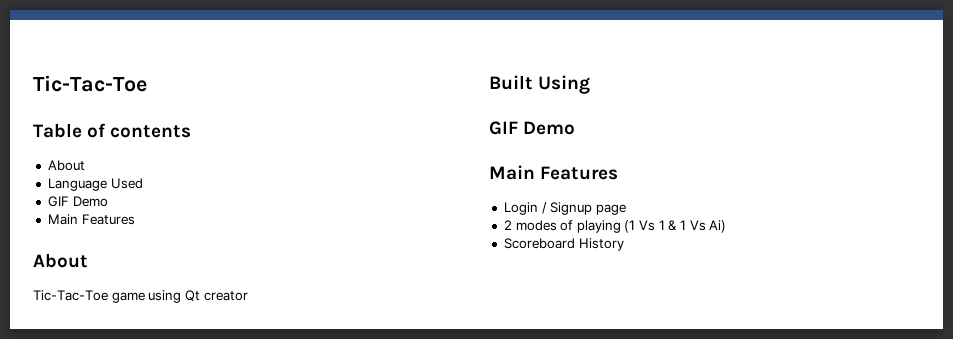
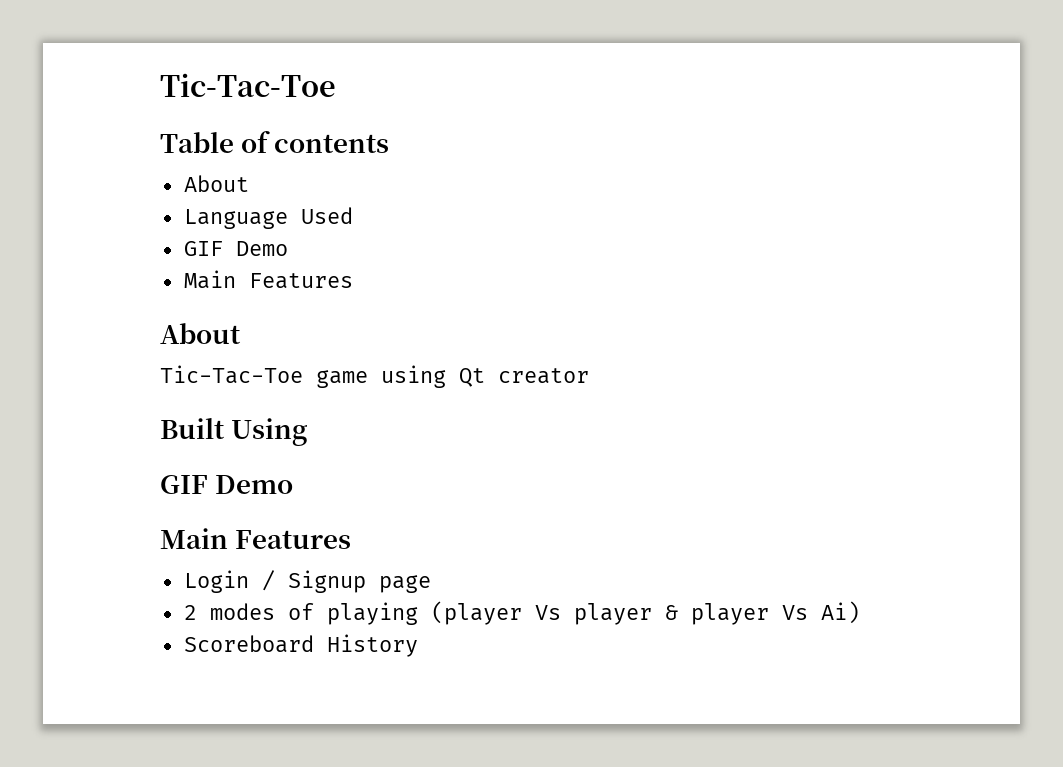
[624,220,687,233] (1 Vs 1 & 1 -> [430,601,769,625] (player Vs player & player

